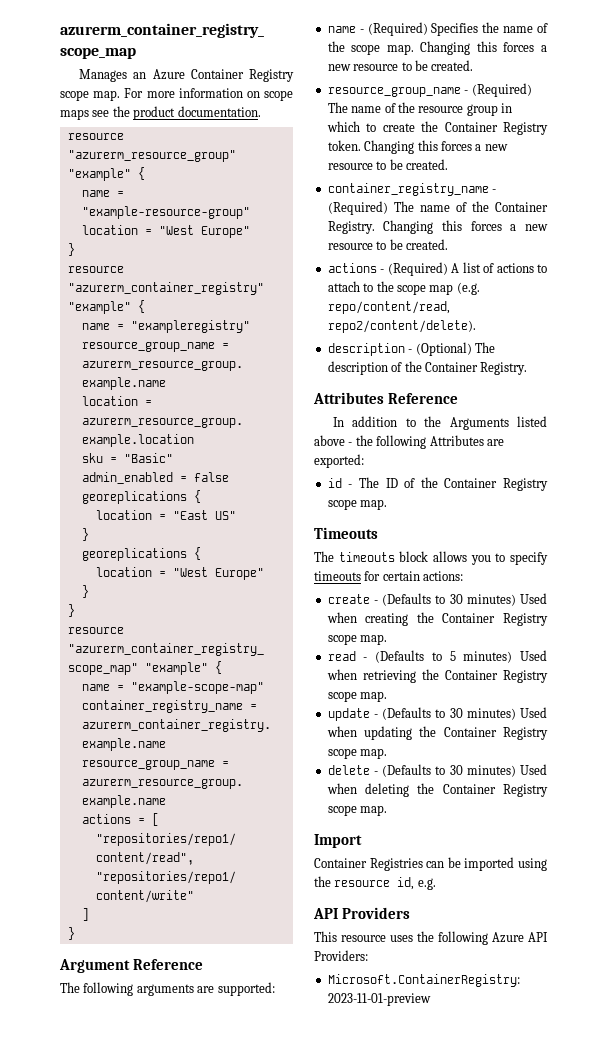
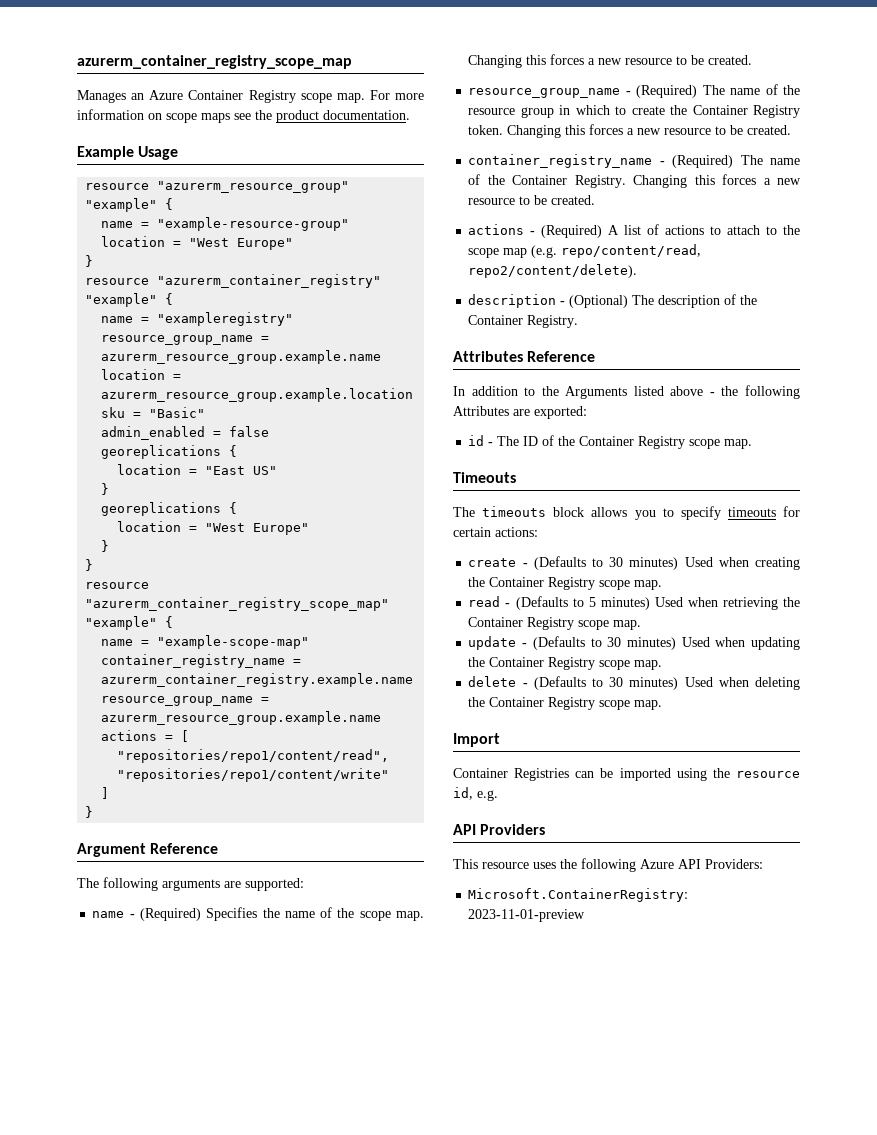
(261, 111) none -> [77,146,179,160] // Example Usage

